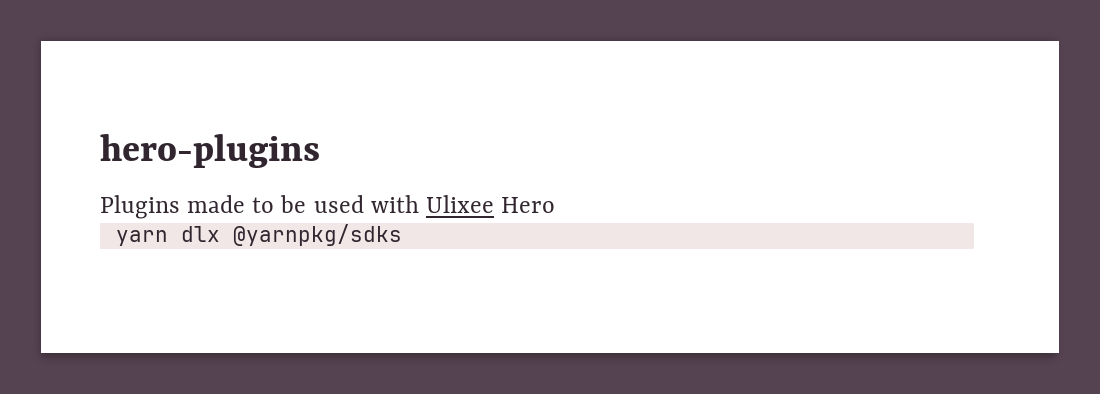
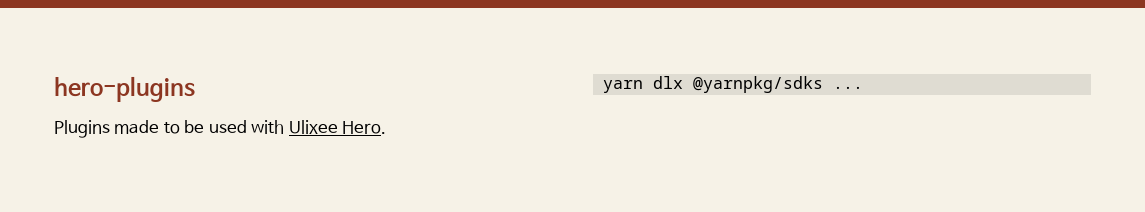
[501,197,556,213] Hero -> [342,121,387,134] Hero.
(402, 235) none -> [832,86,863,89] ...

